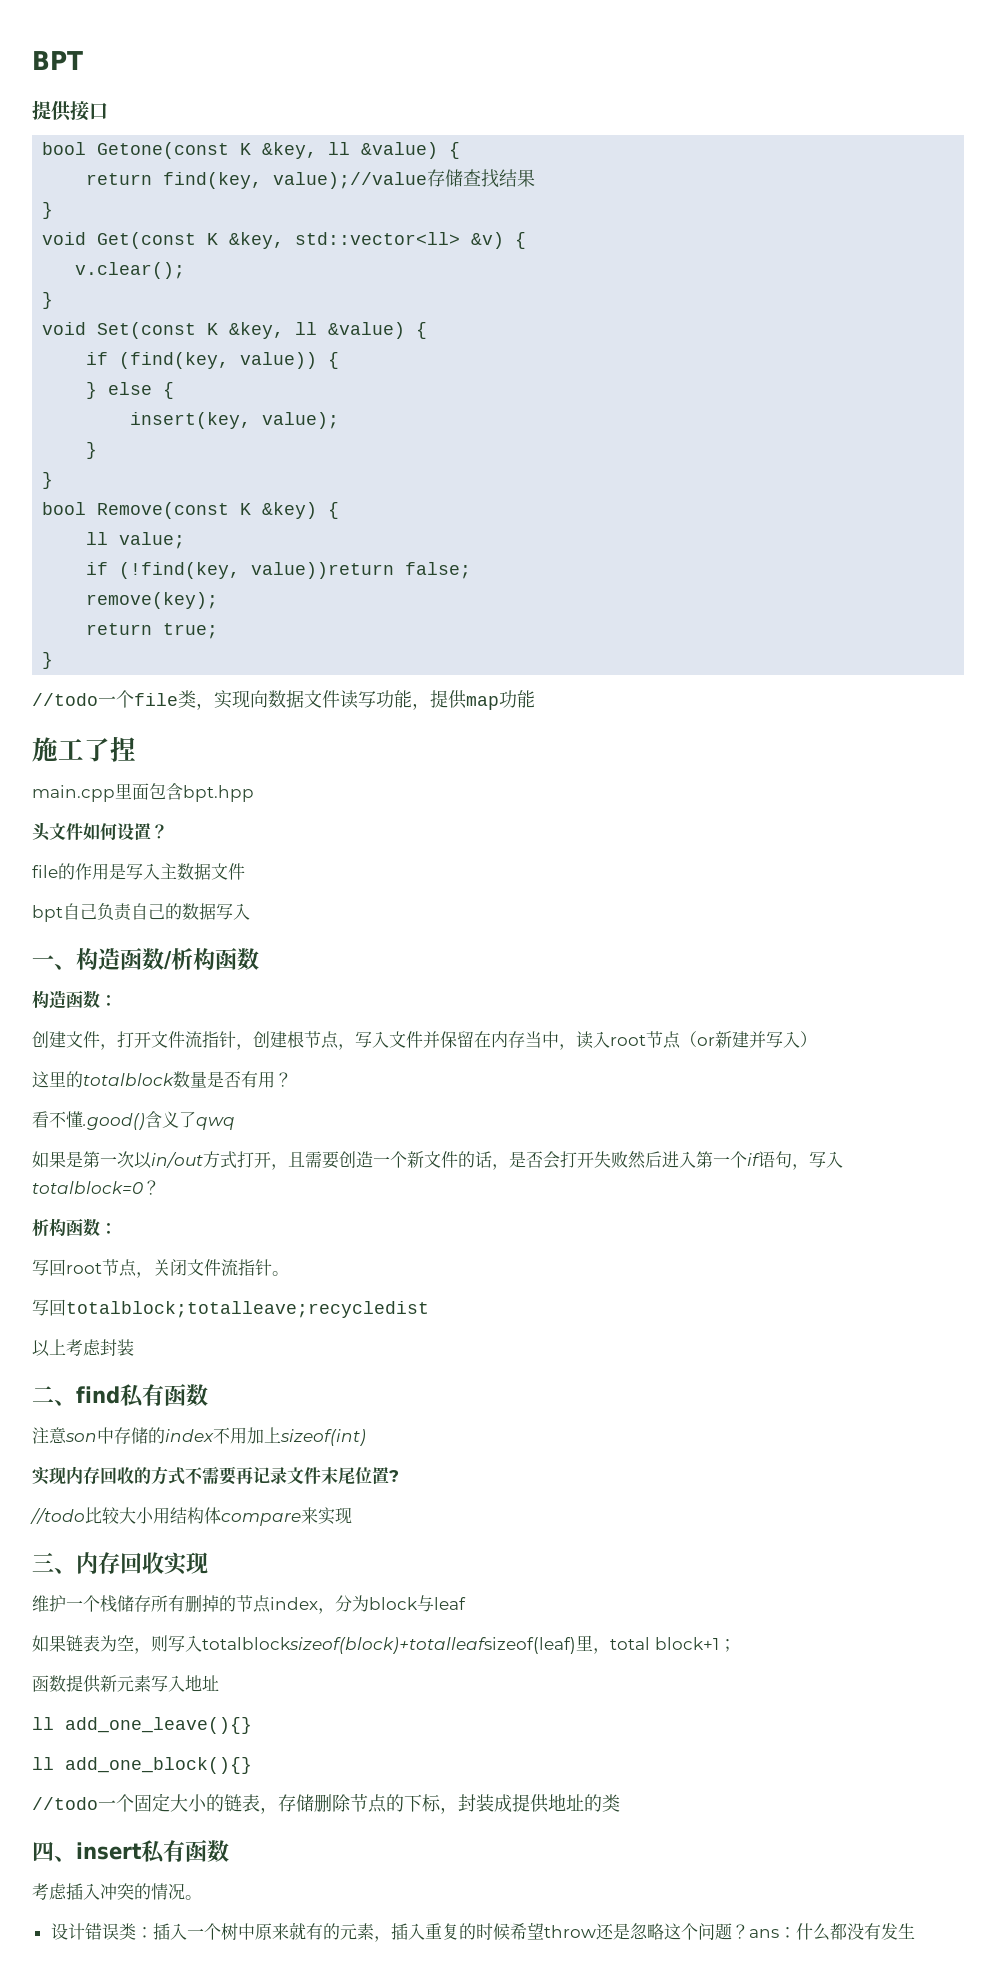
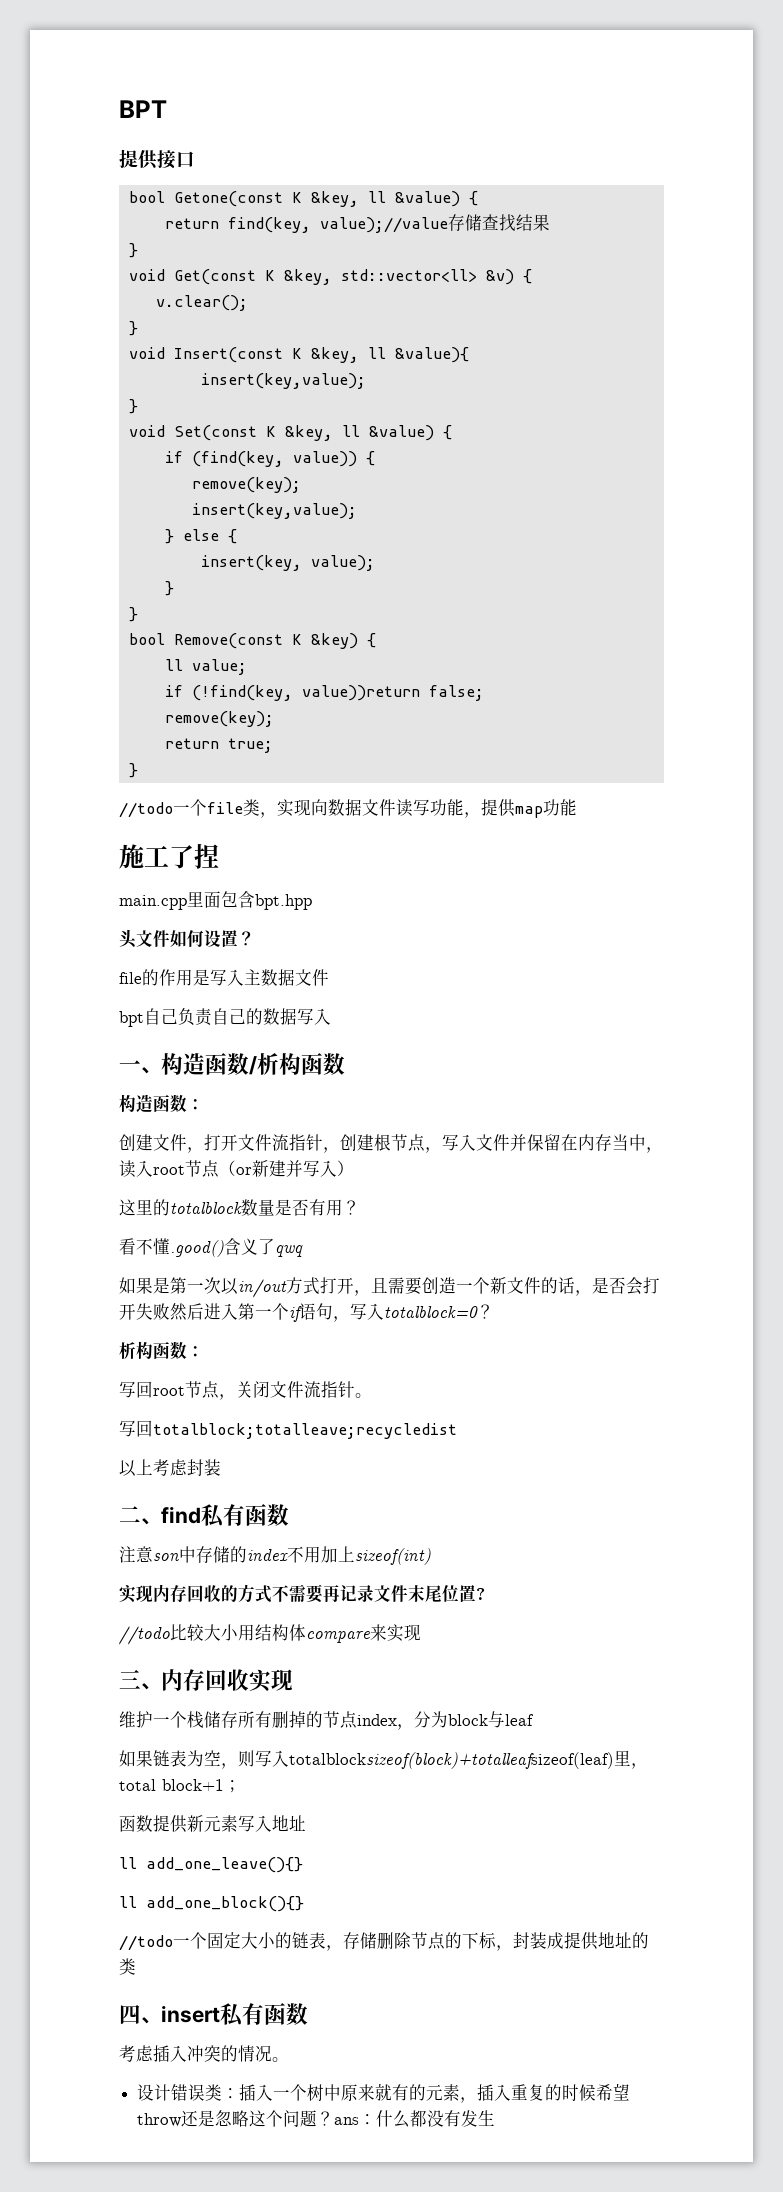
(54, 300) none -> [128,347,469,363] [200,373,366,389] [128,399,138,414] // void Insert(const K &key, ll &value){ // insert(key,value); // }
(340, 360) none -> [191,477,301,493] [191,503,357,519] // remove(key); // insert(key,value);

